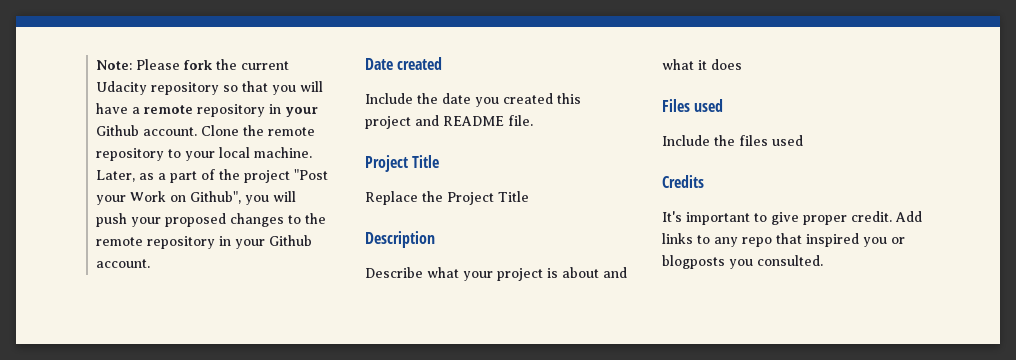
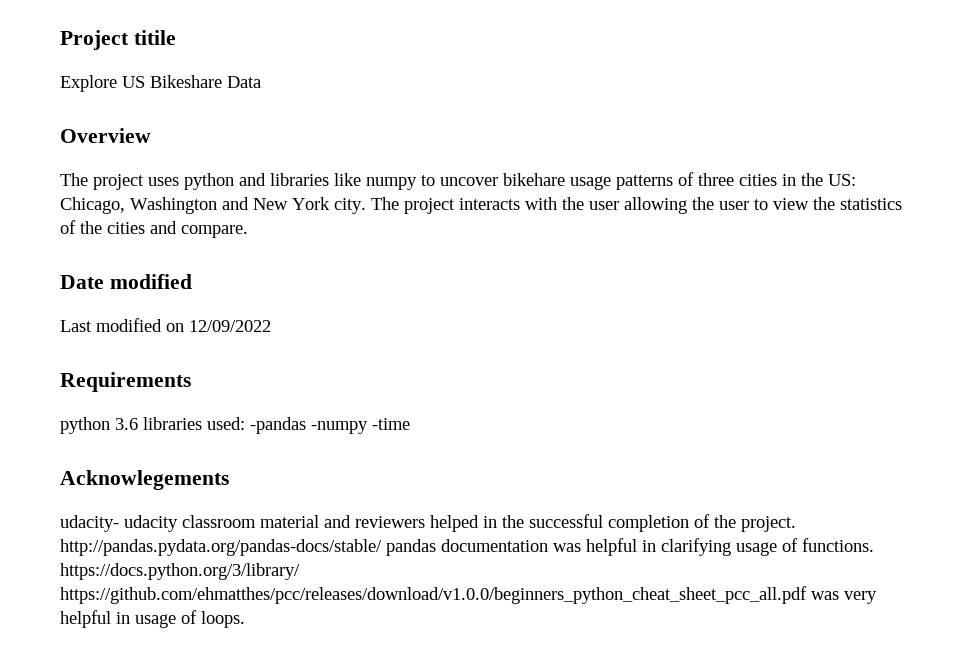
[95,59,289,70] [95,81,323,95] [95,103,318,117] [95,125,315,136] [95,147,312,161] [95,169,328,183] [95,191,296,205] [95,213,326,227] [95,235,312,249] [95,259,150,268] [365,57,443,70] [365,93,581,107] [365,115,533,129] [365,155,440,172] [365,191,529,205] [365,231,435,248] [365,267,627,281] [662,59,742,70] [662,99,724,112] [662,135,803,146] [662,175,704,188] [662,211,922,225] [662,233,905,247] [662,255,823,269] Note: Please fork the current Udacity repository so that you will have a remote repository in your Github account. Clone the remote repository to your local machine. Later, as a part of the project "Post your Work on Github", you will push your proposed changes to the remote repository in your Github account. // Date created // Include the date you created this project and README file. // Project Title // Replace the Project Title // Description // Describe what your project is about and what it does // Files used // Include the files used // Credits // It's important to give proper credit. Add links to any repo that inspired you or blogposts you consulted. -> [60,30,176,50] [60,75,261,92] [60,128,151,143] [60,172,856,190] [60,197,902,214] [60,220,248,238] [60,274,192,289] [60,318,271,332] [60,372,191,392] [60,417,410,434] [60,470,229,490] [60,514,796,532] [60,538,874,556] [60,563,300,580] [60,586,877,604] [60,610,245,628] Project titile // Explore US Bikeshare Data // Overview // The project uses python and libraries like numpy to uncover bikehare usage patterns of three cities in the US: Chicago, Washington and New York city. The project interacts with the user allowing the user to view the statistics of the cities and compare. // Date modified // Last modified on 12/09/2022 // Requirements // python 3.6 libraries used: -pandas -numpy -time // Acknowlegements // udacity- udacity classroom material and reviewers helped in the successful completion of the project. http://pandas.pydata.org/pandas-docs/stable/ pandas documentation was helpful in clarifying usage of functions. https://docs.python.org/3/library/ https://github.com/ehmatthes/pcc/releases/download/v1.0.0/beginners_python_cheat_sheet_pcc_all.pdf was very helpful in usage of loops.

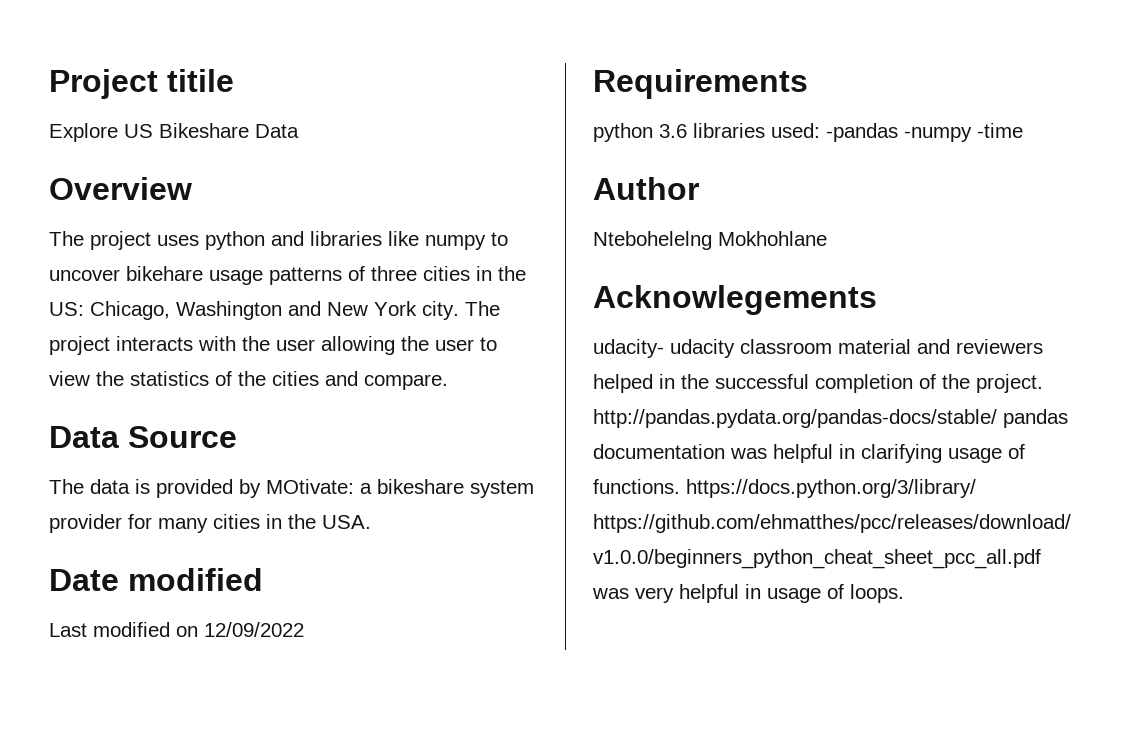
(248, 231) none -> [49,426,237,448] [49,479,534,498] [49,514,371,533] // Data Source // The data is provided by MOtivate: a bikeshare system provider for many cities in the USA.
(410, 424) none -> [593,177,699,200] [593,231,827,250] // Author // Ntebohelelng Mokhohlane

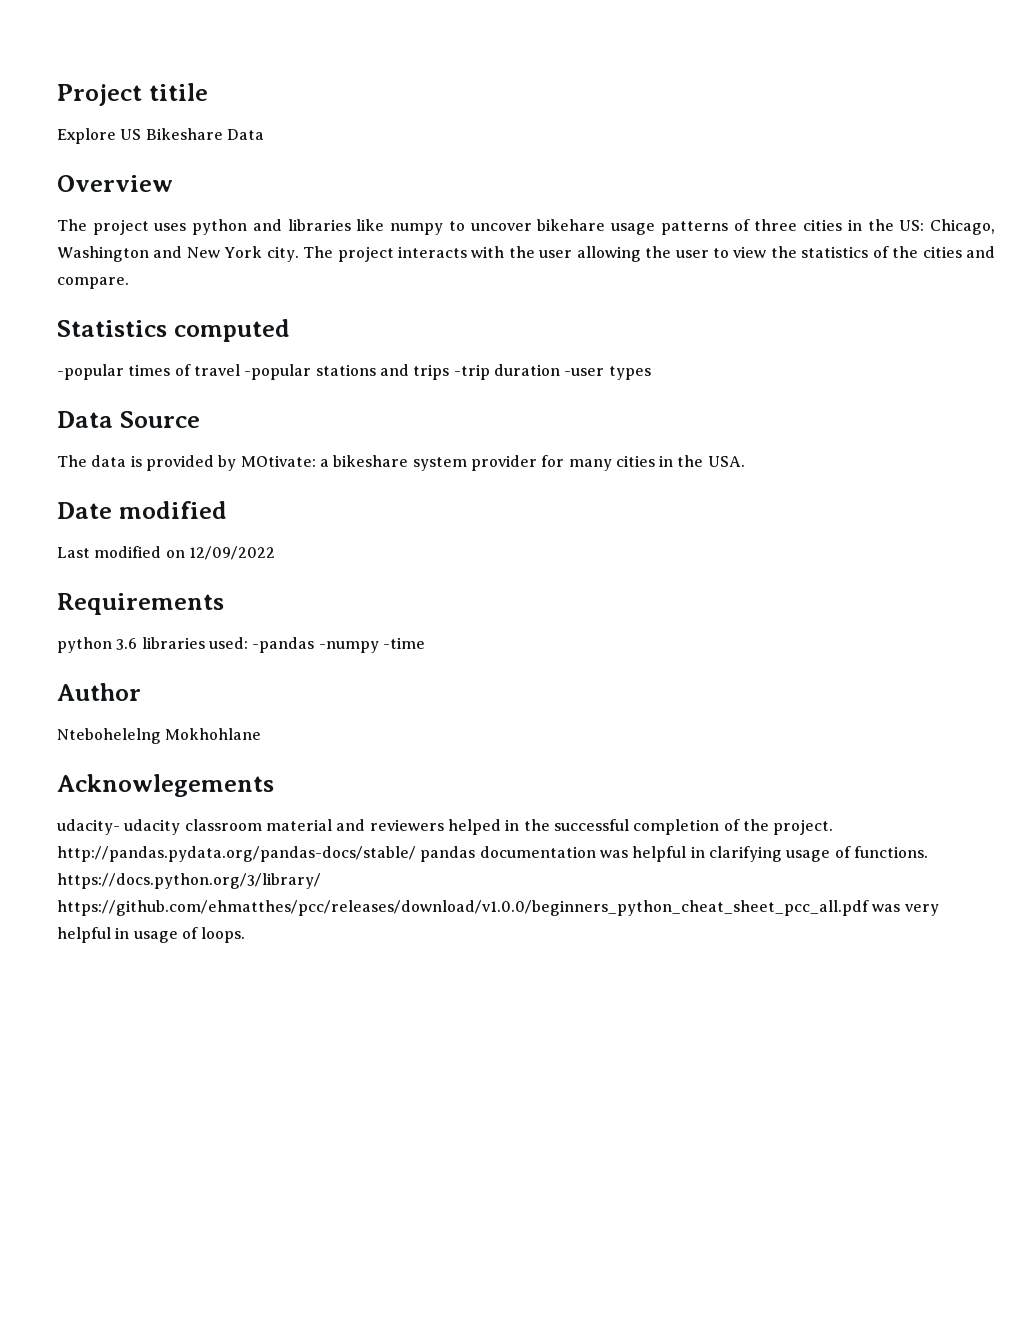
(448, 382) none -> [57,319,290,342] [57,364,651,380] // Statistics computed // -popular times of travel -popular stations and trips -trip duration -user types

